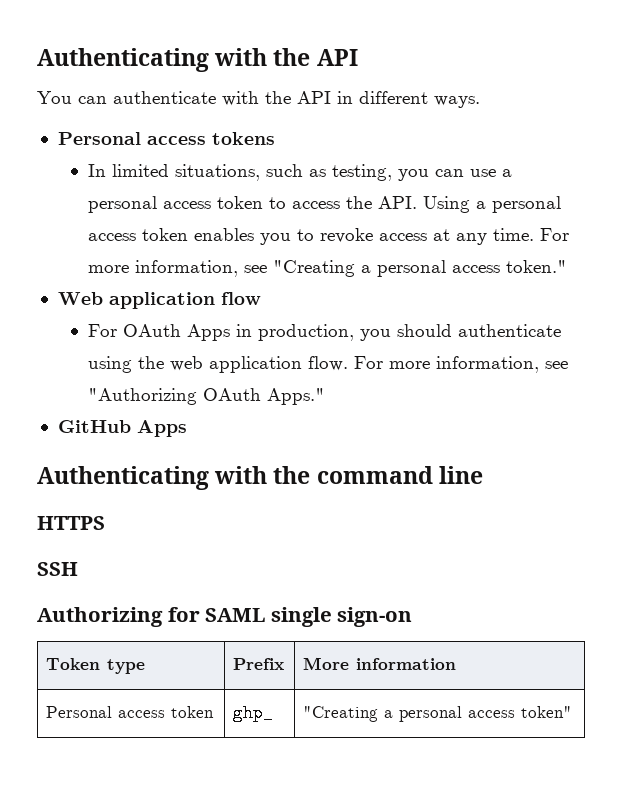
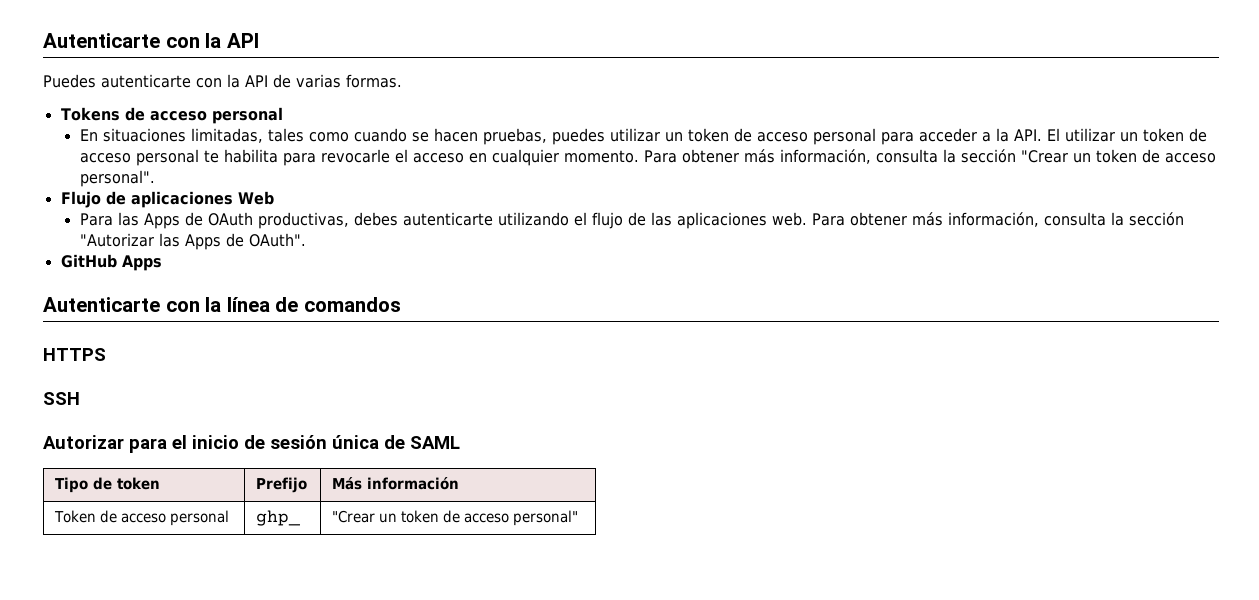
[37,48,358,72] [37,91,480,108] [57,132,275,145] [88,164,513,181] [88,196,562,213] [88,228,570,245] [88,260,568,277] [57,292,261,309] [88,324,562,341] [88,356,569,373] [88,388,326,405] [57,420,187,437] [37,466,483,490] [37,516,105,530] [37,562,78,576] [37,607,413,627] [46,658,146,674] [233,658,285,670] [303,657,457,670] [46,706,215,718] [233,704,274,722] [303,706,573,722] Authenticating with the API // You can authenticate with the API in different ways. // Personal access tokens // In limited situations, such as testing, you can use a personal access token to access the API. Using a personal access token enables you to revoke access at any time. For more information, see "Creating a personal access token." // Web application flow // For OAuth Apps in production, you should authenticate using the web application flow. For more information, see "Authorizing OAuth Apps." // GitHub Apps // Authenticating with the command line // HTTPS // SSH // Authorizing for SAML single sign-on // Token type | Prefix | More information // Personal access token | ghp_ | "Creating a personal access token" -> [43,33,259,48] [43,74,402,88] [60,107,283,124] [79,128,1207,145] [79,149,1216,166] [79,170,155,187] [60,191,274,208] [79,212,1184,229] [79,233,306,250] [60,254,162,271] [43,297,401,312] [43,348,106,361] [43,392,80,405] [43,435,460,453] [54,477,160,493] [255,477,307,493] [331,477,459,490] [53,510,229,526] [255,510,301,526] [331,510,578,526] Autenticarte con la API // Puedes autenticarte con la API de varias formas. // Tokens de acceso personal // En situaciones limitadas, tales como cuando se hacen pruebas, puedes utilizar un token de acceso personal para acceder a la API. El utilizar un token de acceso personal te habilita para revocarle el acceso en cualquier momento. Para obtener más información, consulta la sección "Crear un token de acceso personal". // Flujo de aplicaciones Web // Para las Apps de OAuth productivas, debes autenticarte utilizando el flujo de las aplicaciones web. Para obtener más información, consulta la sección "Autorizar las Apps de OAuth". // GitHub Apps // Autenticarte con la línea de comandos // HTTPS // SSH // Autorizar para el inicio de sesión única de SAML // Tipo de token | Prefijo | Más información // Token de acceso personal | ghp_ | "Crear un token de acceso personal"

